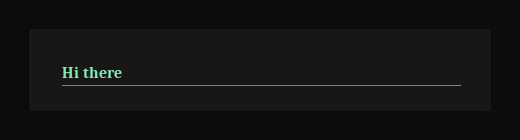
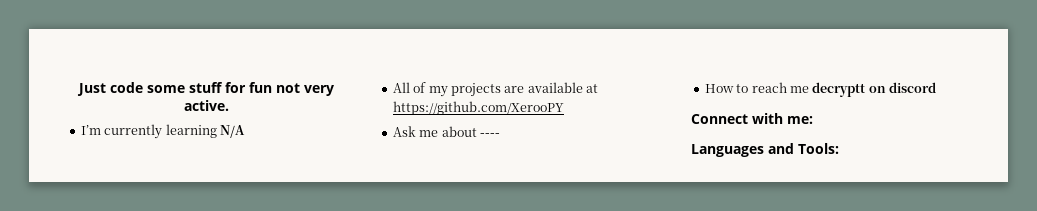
[62,66,123,78] Hi there -> [77,82,334,96] [184,100,229,111] [80,124,245,139] [392,82,598,97] [392,101,564,115] [392,126,500,137] [704,82,936,97] [691,113,813,124] [691,143,839,157] Just code some stuff for fun not very active. // I’m currently learning N/A // All of my projects are available at https://github.com/XerooPY // Ask me about ---- // How to reach me decryptt on discord // Connect with me: // Languages and Tools:

